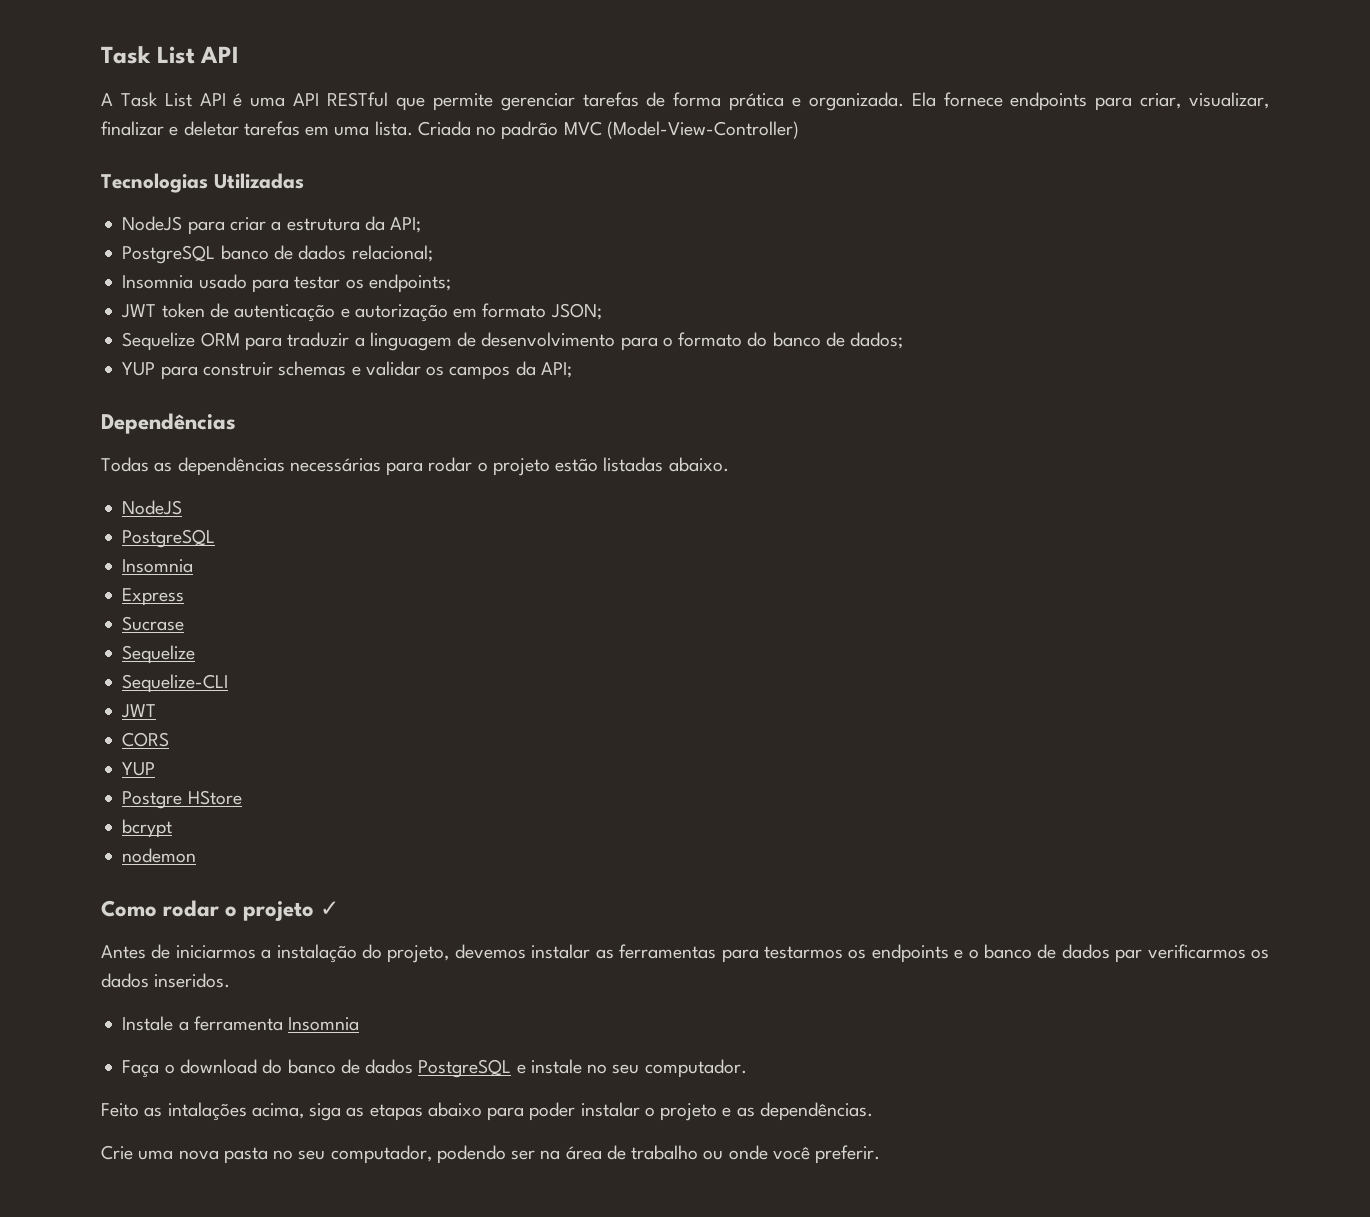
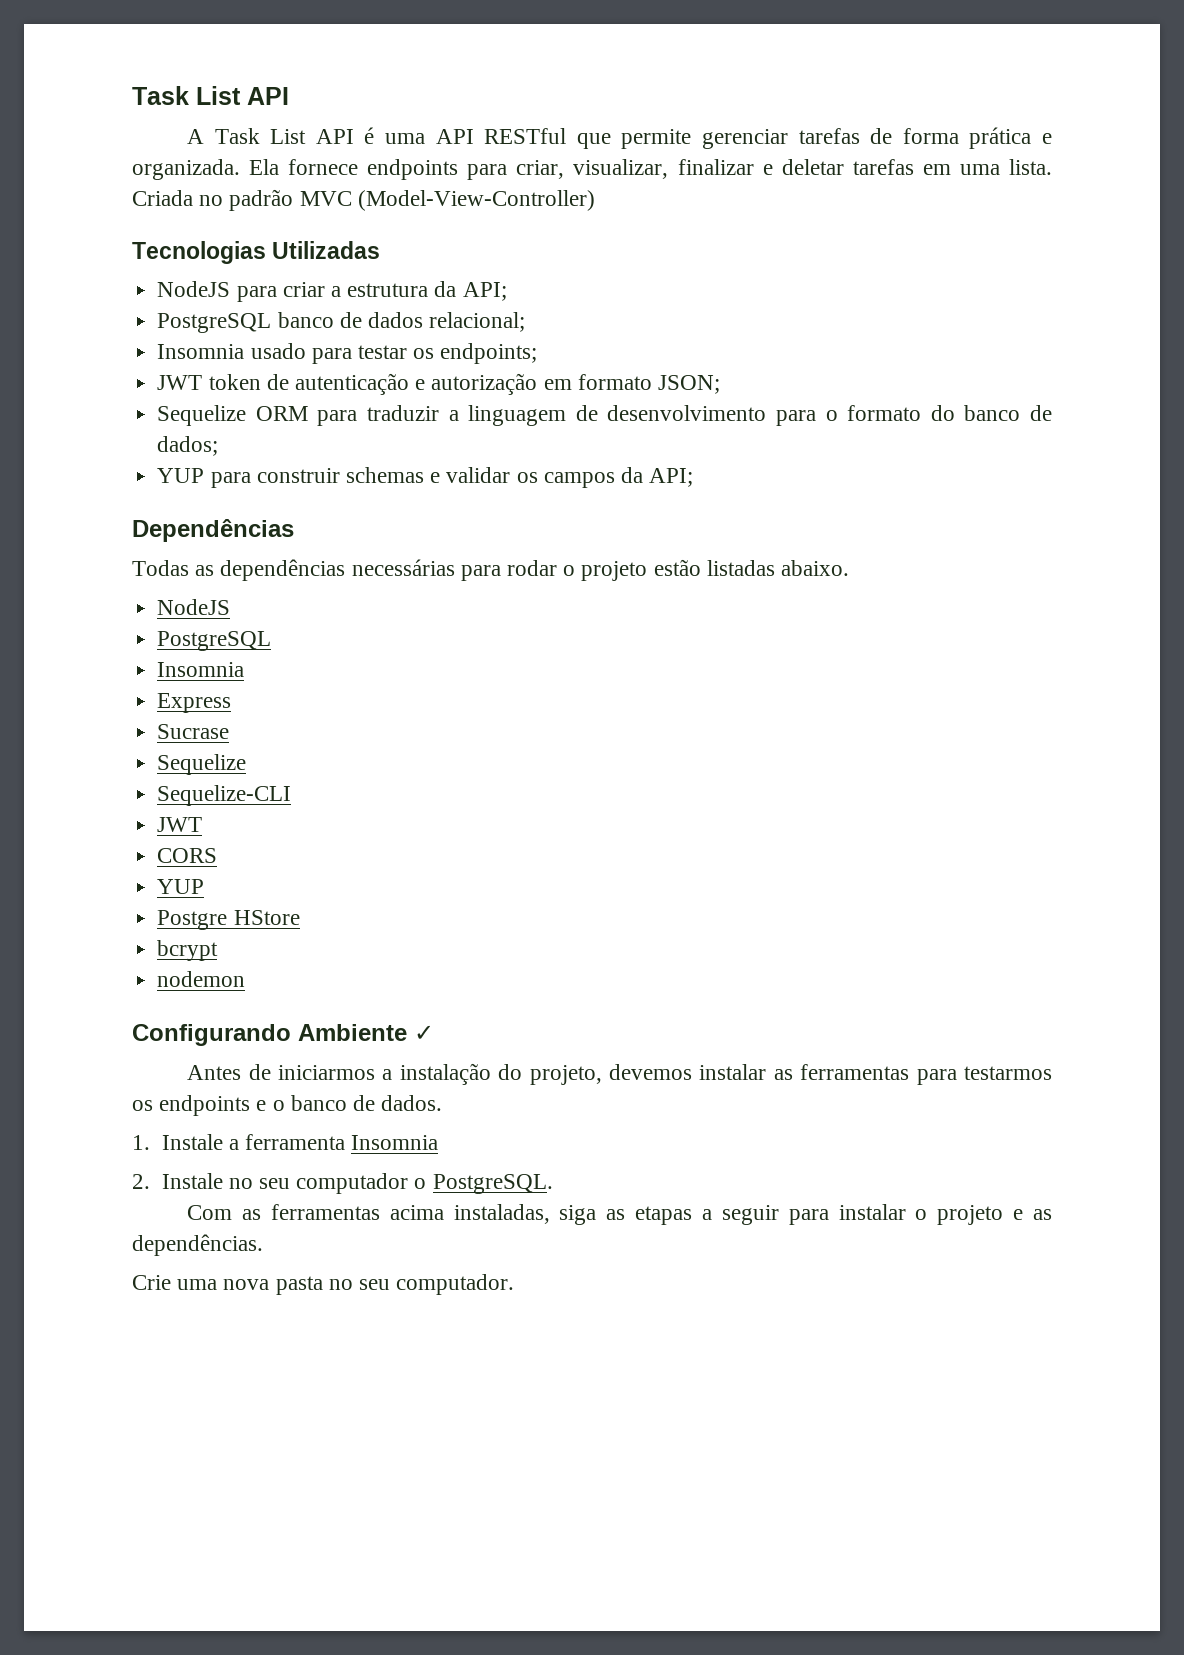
[101,900,315,921] Como rodar o projeto -> [132,1024,407,1046] Configurando Ambiente
[1061,944,1269,963] [101,973,231,988] [122,1016,360,1031] [122,1059,747,1078] [101,1102,576,1121] dados par verificarmos os dados inseridos. // Instale a ferramenta Insomnia // Faça o download do banco de dados PostgreSQL e instale no seu computador. // Feito as intalações acima, siga as etapas abaixo para poder -> [381,1095,443,1111] [132,1134,439,1150] [132,1173,553,1194] [187,1204,829,1225] dados. // 1. Instale a ferramenta Insomnia // 2. Instale no seu computador o PostgreSQL. // Com as ferramentas acima instaladas, siga as etapas a seguir para
[330,1145,881,1164] computador, podendo ser na área de trabalho ou onde você preferir. -> [396,1274,515,1295] computador.

